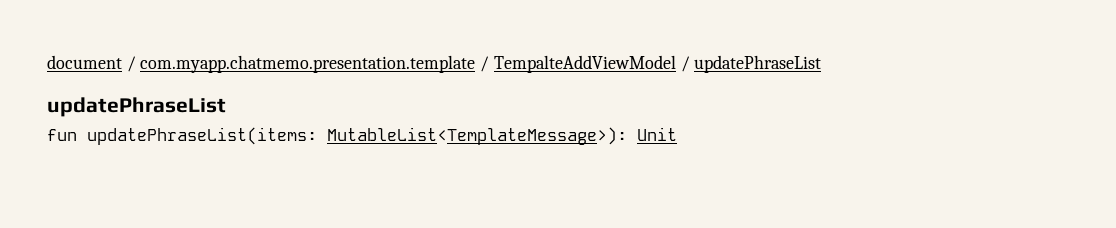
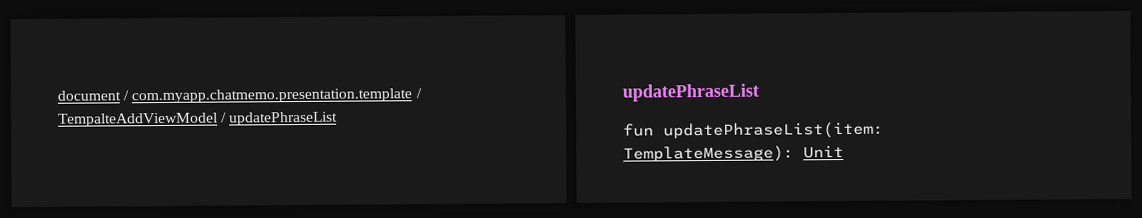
[87,127,627,145] updatePhraseList(items: MutableList<TemplateMessage>): -> [663,121,884,140] [623,145,794,163] updatePhraseList(item: TemplateMessage):

